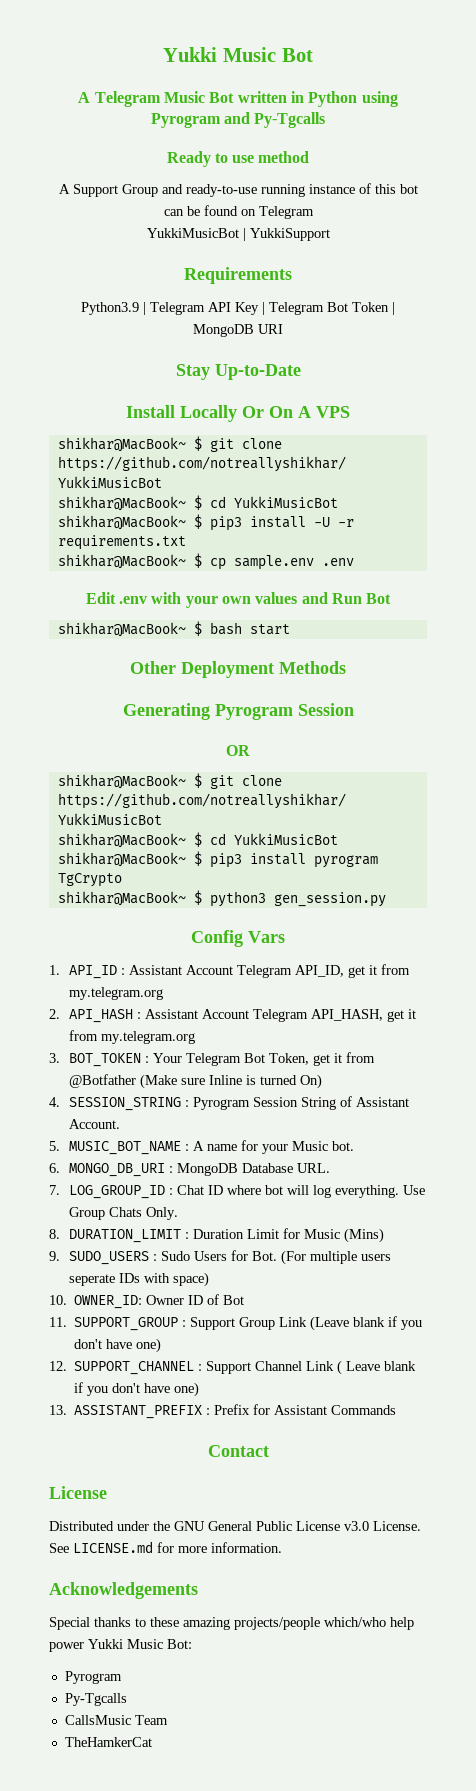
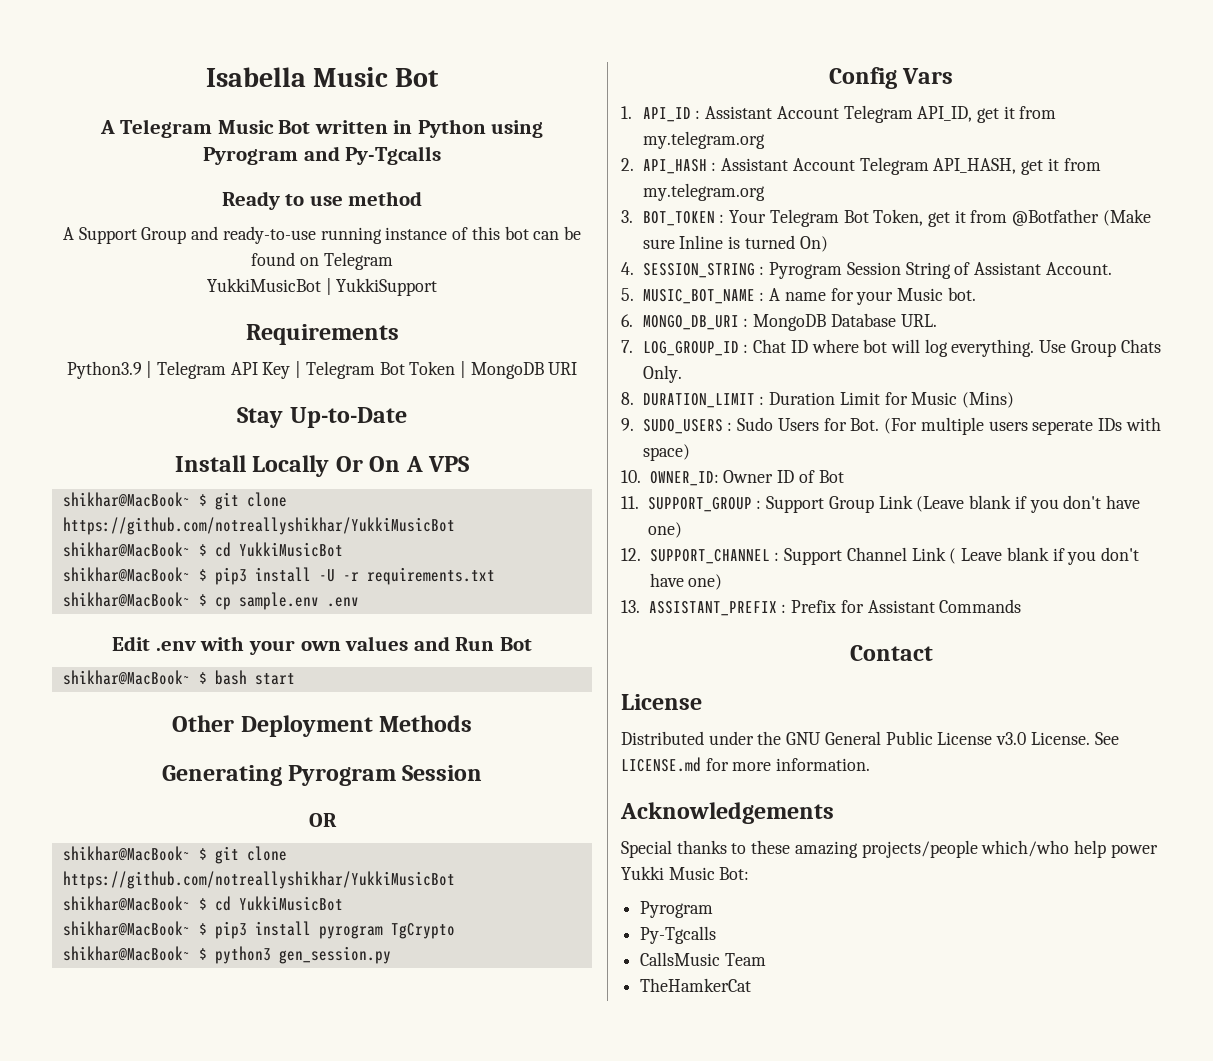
[163,47,218,62] Yukki -> [205,67,306,87] Isabella

